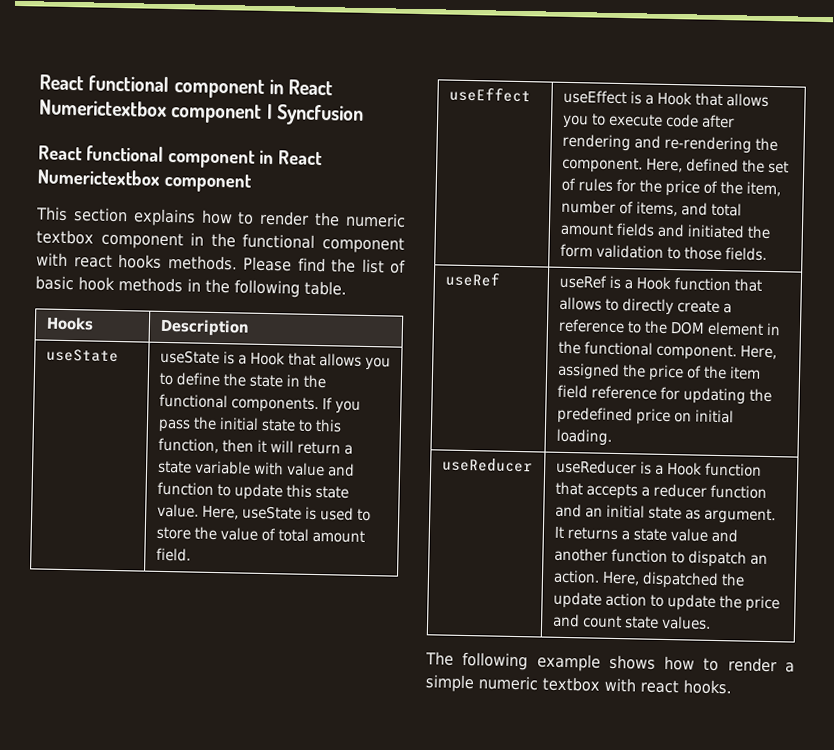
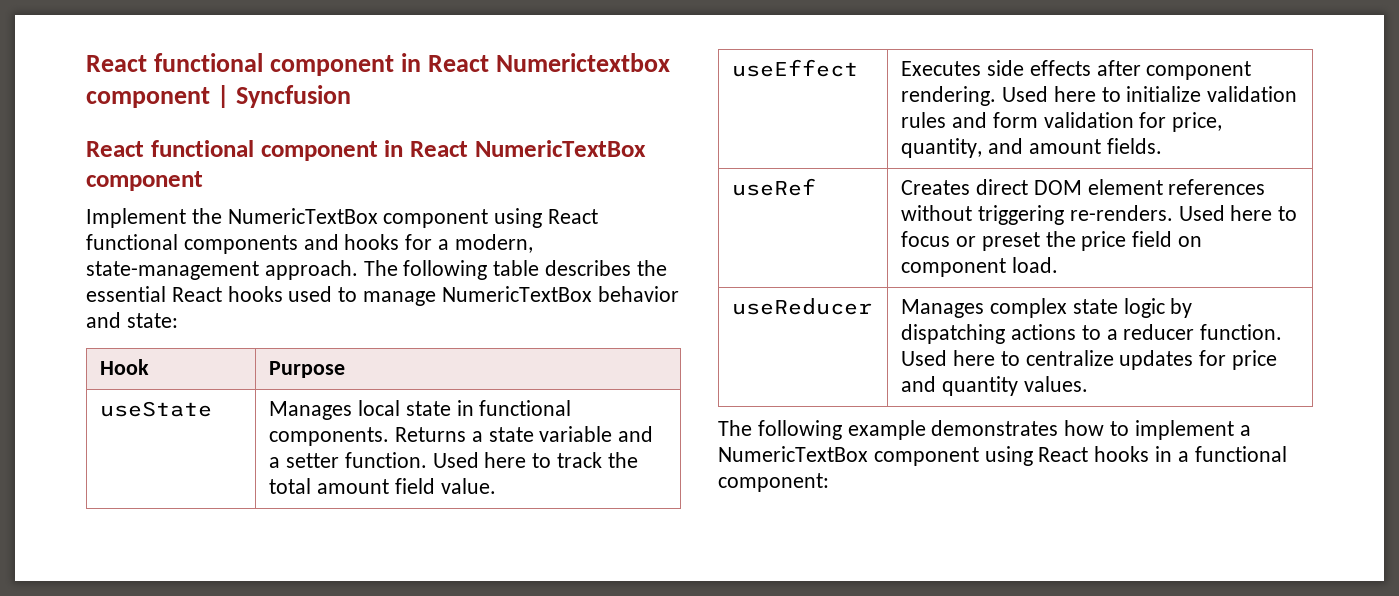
[37,168,161,186] Numerictextbox -> [474,140,646,157] NumericTextBox
[36,206,406,228] [36,229,405,254] [36,252,406,274] [35,275,347,298] [45,316,94,331] [159,318,250,337] [45,348,119,363] [159,349,391,371] [158,372,246,387] This section explains how to render the numeric textbox component in the functional component with react hooks methods. Please find the list of basic hook methods in the following table. // Hooks | Description // useState | useState is a Hook that allows you to define the -> [86,208,599,228] [86,234,533,254] [86,260,667,280] [86,286,679,306] [86,312,178,328] [100,359,150,375] [269,361,346,378] [100,401,213,417] [269,400,401,420] Implement the NumericTextBox component using React functional components and hooks for a modern, state-management approach. The following table describes the essential React hooks used to manage NumericTextBox behavior and state: // Hook | Purpose // useState | Manages local
[302,374,326,389] the -> (474, 408) none
[321,397,361,414] [157,416,342,433] [157,437,353,455] [157,460,355,477] [156,481,349,501] [156,503,371,522] [155,526,365,543] [155,547,191,562] [448,86,531,103] [562,89,769,107] [561,113,735,129] [561,133,778,154] [561,156,789,174] [560,177,781,197] [560,199,742,217] [559,222,771,239] [559,243,767,261] [444,271,501,287] [558,274,762,292] [558,296,732,316] [557,318,781,336] [557,340,777,361] [556,362,761,382] [556,384,772,405] [556,406,734,426] [555,428,612,446] [441,457,533,473] [555,459,762,477] [554,481,767,500] [554,503,776,525] [553,526,738,543] [553,547,768,568] [552,569,745,590] [552,591,780,613] [552,613,659,629] If you pass the initial state to this function, then it will return a state variable with value and function to update this state value. Here, useState is used to store the value of total amount field. // useEffect | useEffect is a Hook that allows you to execute code after rendering and re-rendering the component. Here, defined the set of rules for the price of the item, number of items, and total amount fields and initiated the form validation to those fields. // useRef | useRef is a Hook function that allows to directly create a reference to the DOM element in the functional component. Here, assigned the price of the item field reference for updating the predefined price on initial loading. // useReducer | useReducer is a Hook function that accepts a reducer function and an initial state as argument. It returns a state value and another function to dispatch an action. Here, dispatched the update action to update the price and count state -> [395,426,654,442] [269,452,638,468] [269,478,496,494] [732,59,859,77] [901,60,1252,80] [901,86,1298,106] [901,112,1223,132] [901,138,1162,158] [732,178,817,196] [901,179,1266,195] [901,205,1298,225] [901,231,1203,251] [901,257,1059,277] [732,298,873,315] [901,298,1193,318] [901,324,1283,344] [901,350,1278,370] [901,376,1019,396] Returns a state variable and a setter function. Used here to track the total amount field value. // useEffect | Executes side effects after component rendering. Used here to initialize validation rules and form validation for price, quantity, and amount fields. // useRef | Creates direct DOM element references without triggering re-renders. Used here to focus or preset the price field on component load. // useReducer | Manages complex state logic by dispatching actions to a reducer function. Used here to centralize updates for price and quantity
[608,654,795,673] [425,674,732,695] shows how to render a simple numeric textbox with react hooks. -> [931,420,1251,440] [718,446,1287,466] [718,473,829,492] demonstrates how to implement a NumericTextBox component using React hooks in a functional component:

